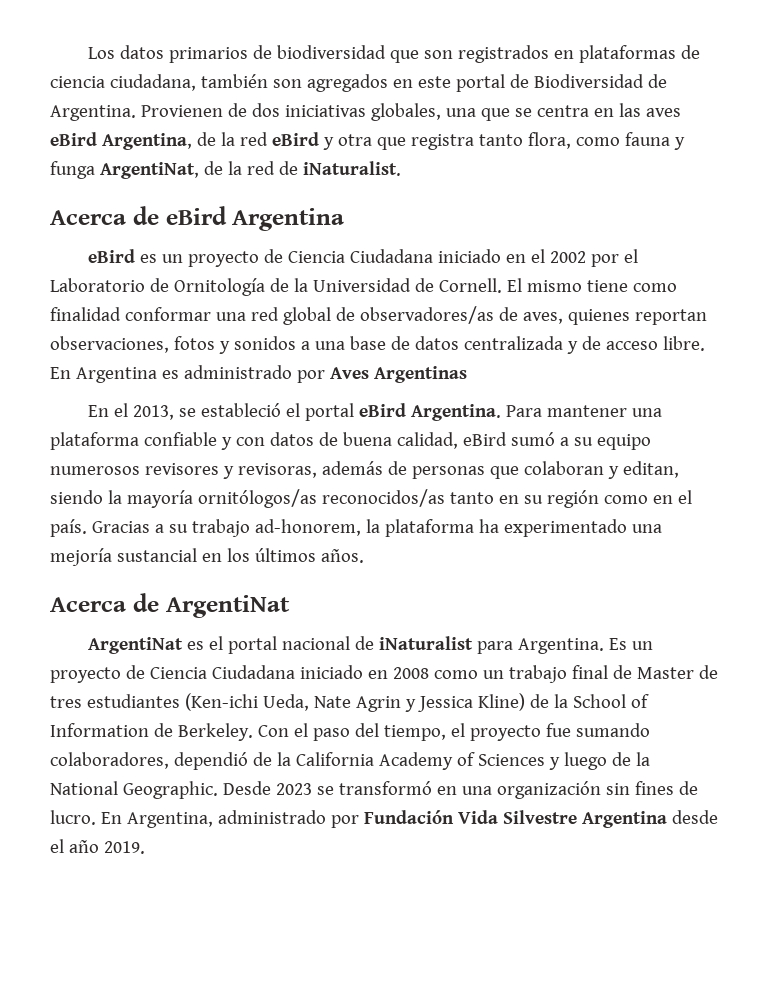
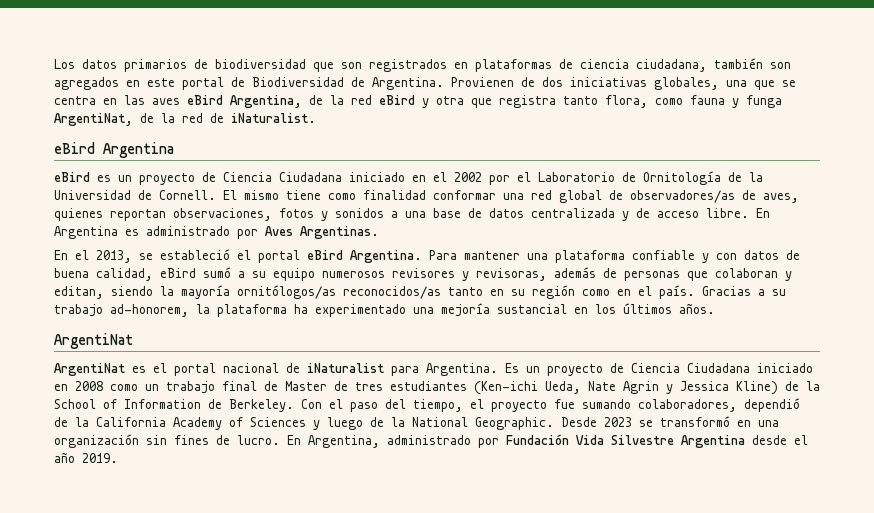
[50,206,159,225] Acerca de -> (316, 118) none
[373,366,467,383] Argentinas -> [300,226,379,239] Argentinas.
[50,593,159,612] Acerca de -> (715, 308) none

